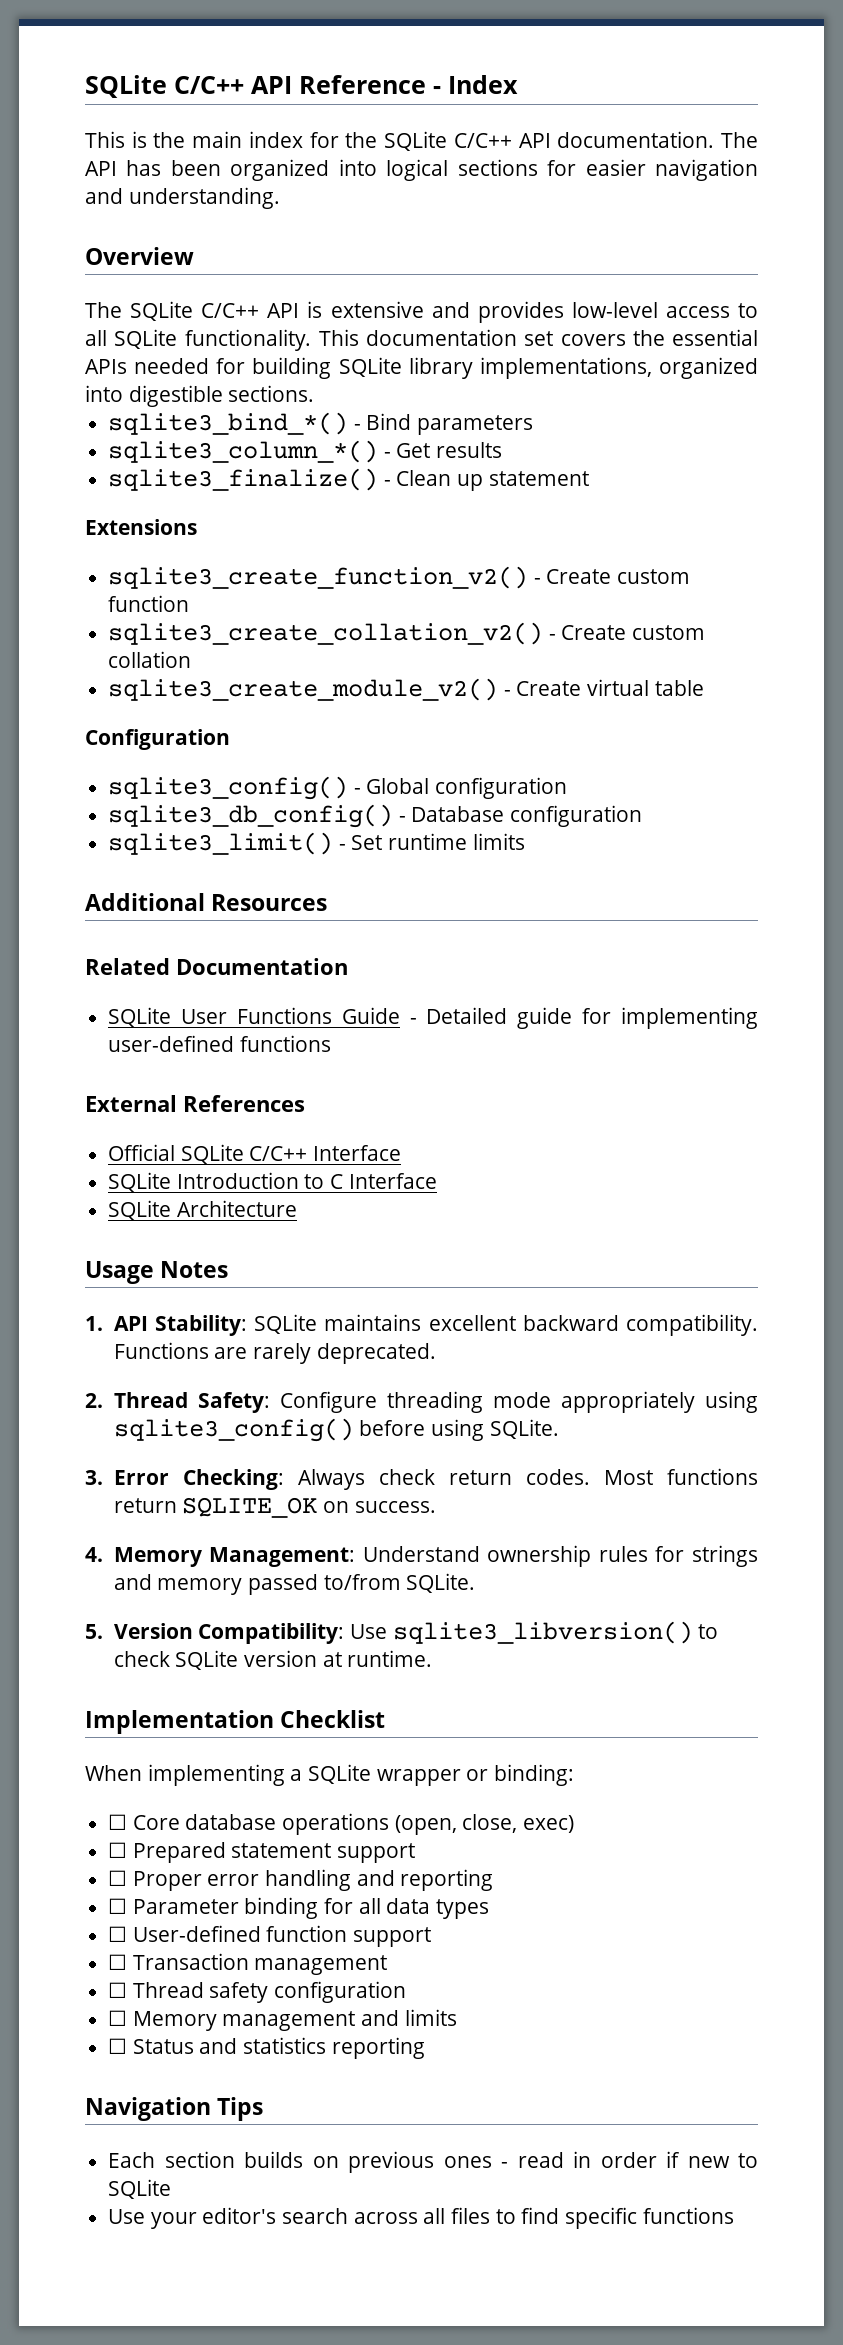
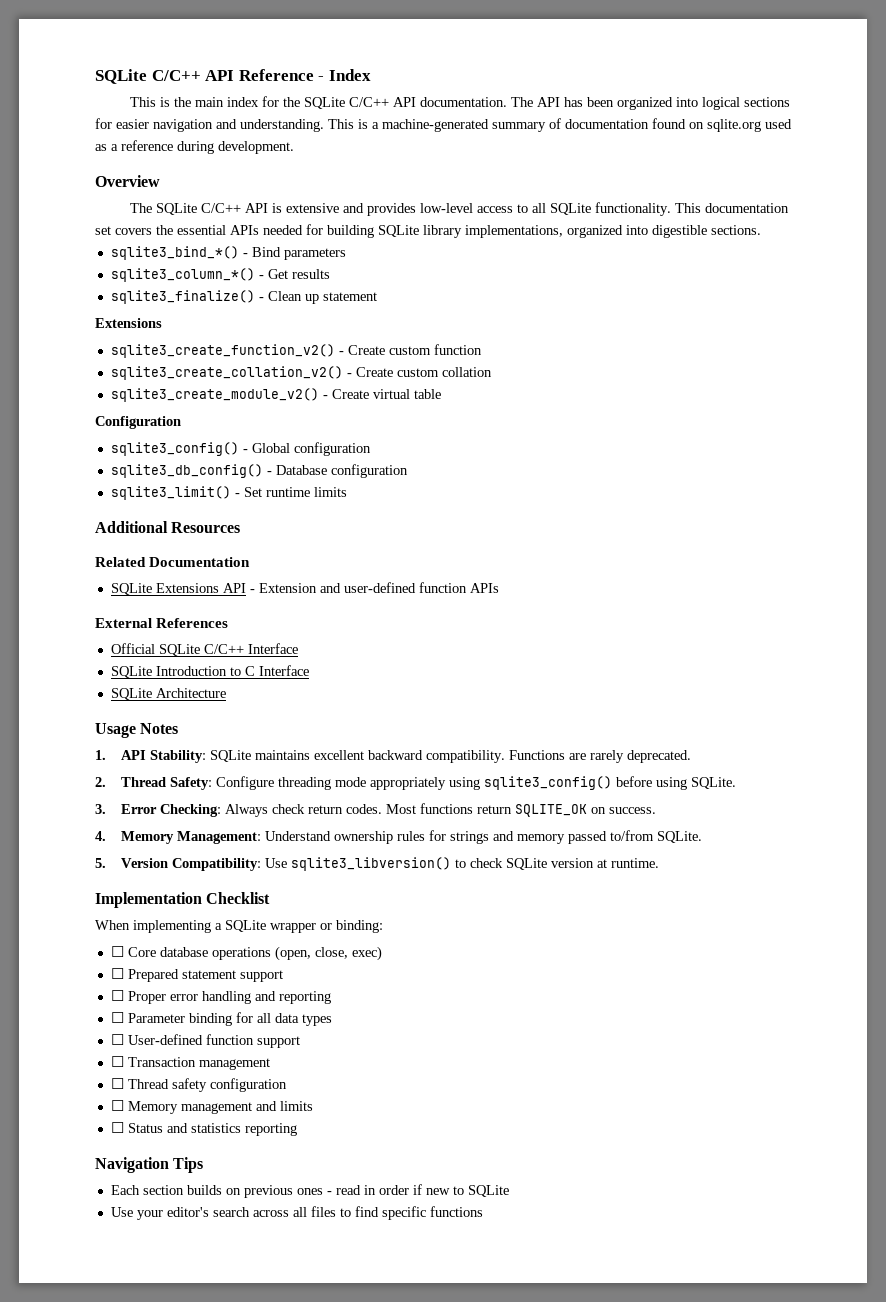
(280, 198) none -> [328,118,792,132] [95,140,294,154] This is a machine-generated summary of documentation found on sqlite.org used as a reference during development.
[180,1007,758,1029] [108,1035,331,1052] User Functions Guide - Detailed guide for implementing user-defined functions -> [155,582,499,593] Extensions API - Extension and user-defined function APIs

